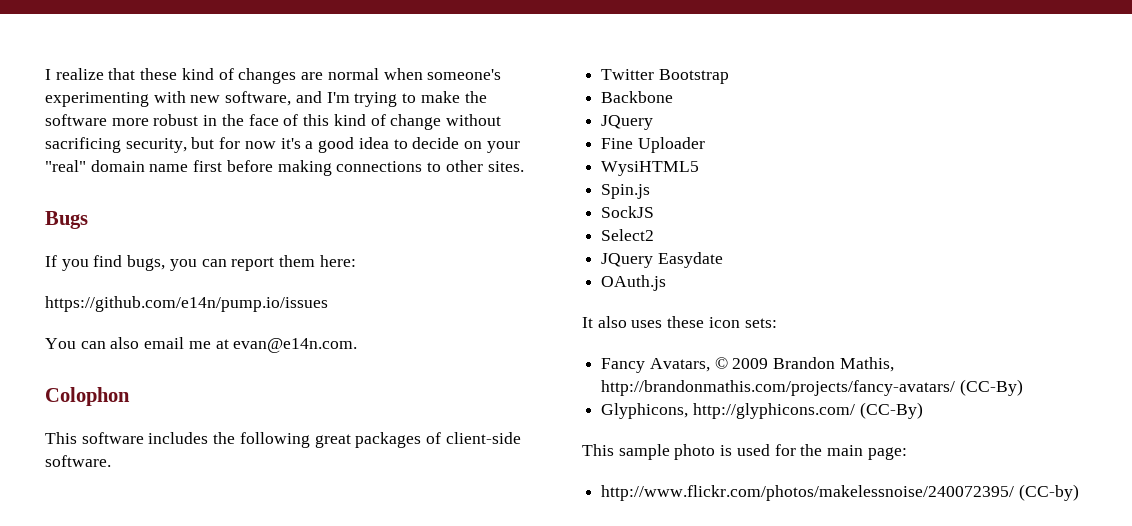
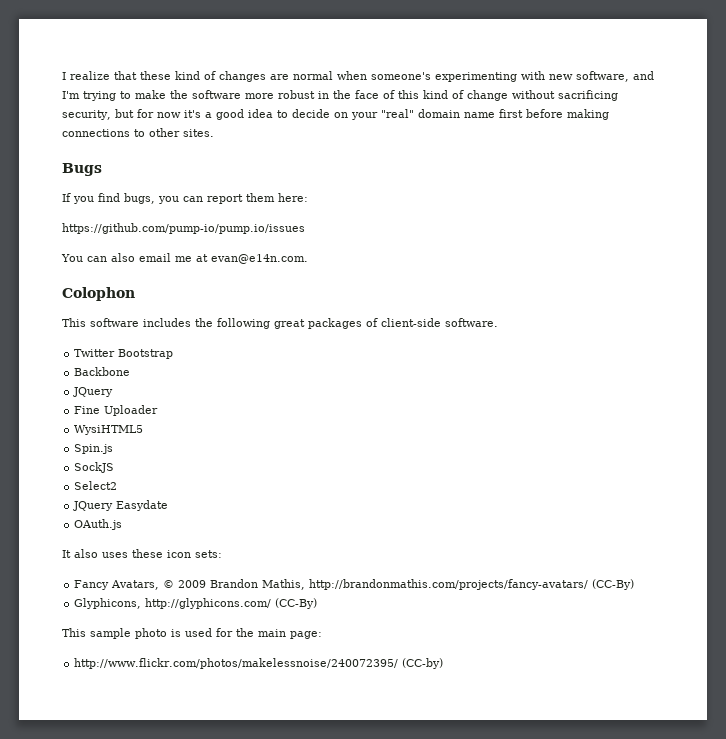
[45,296,328,312] https://github.com/e14n/pump.io/issues -> [62,223,305,234] https://github.com/pump-io/pump.io/issues

